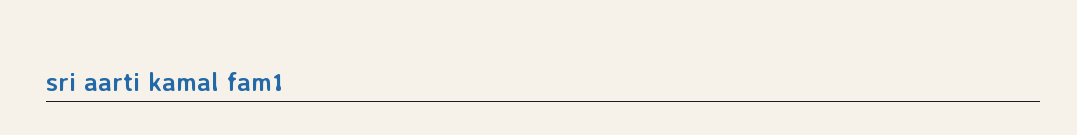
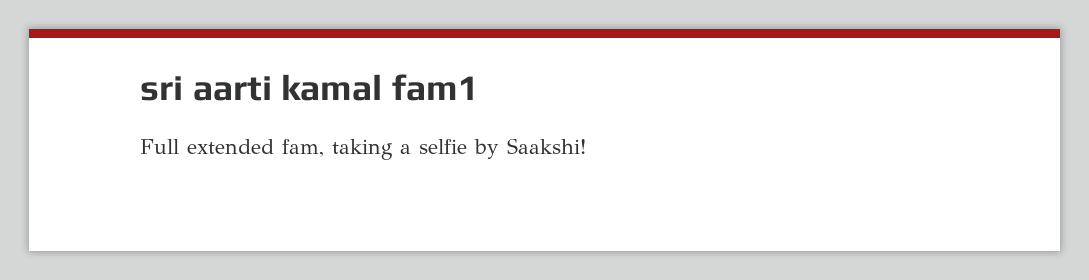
(283, 81) none -> [140,138,586,160] // Full extended fam, taking a selfie by Saakshi!

